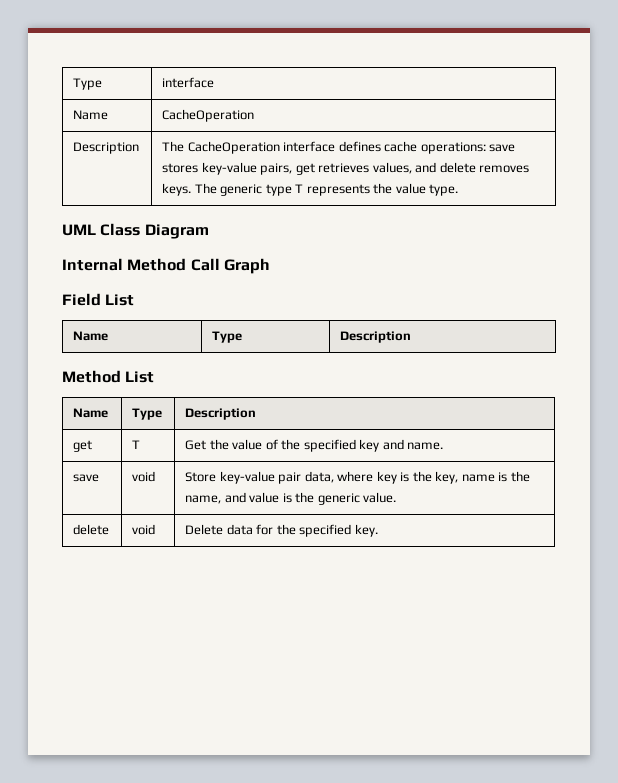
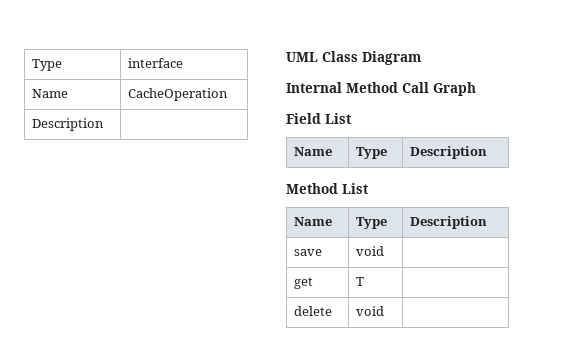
[162,141,516,154] [162,162,530,175] [162,183,459,196] The CacheOperation interface defines cache operations: save stores key-value pairs, get retrieves values, and delete removes keys. The generic type T represents the value type. -> (105, 124) none
(257, 414) none -> [294,249,323,256] [356,246,385,256] // save | void |
[185,439,444,452] [73,474,100,482] [132,471,156,482] [185,471,530,484] [185,492,397,505] [73,524,110,535] [132,524,156,535] [185,524,378,537] Get the value of the specified key and name. // save | void | Store key-value pair data, where key is the key, name is the name, and value is the generic value. // delete | void | Delete data for the specified key. -> [294,306,333,316] [356,306,385,316] // delete | void |

